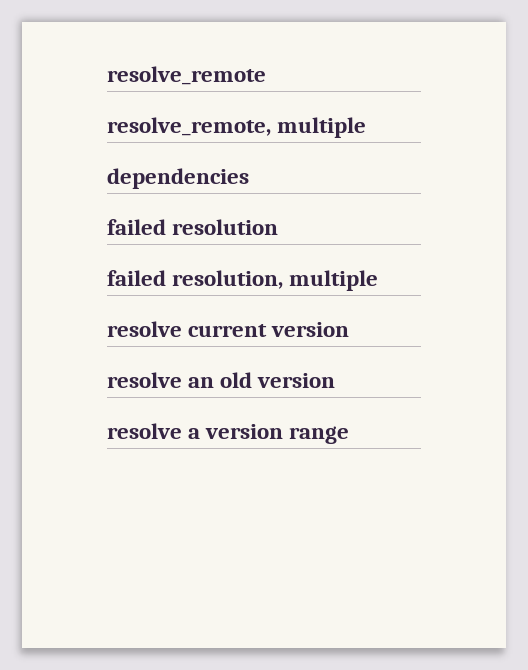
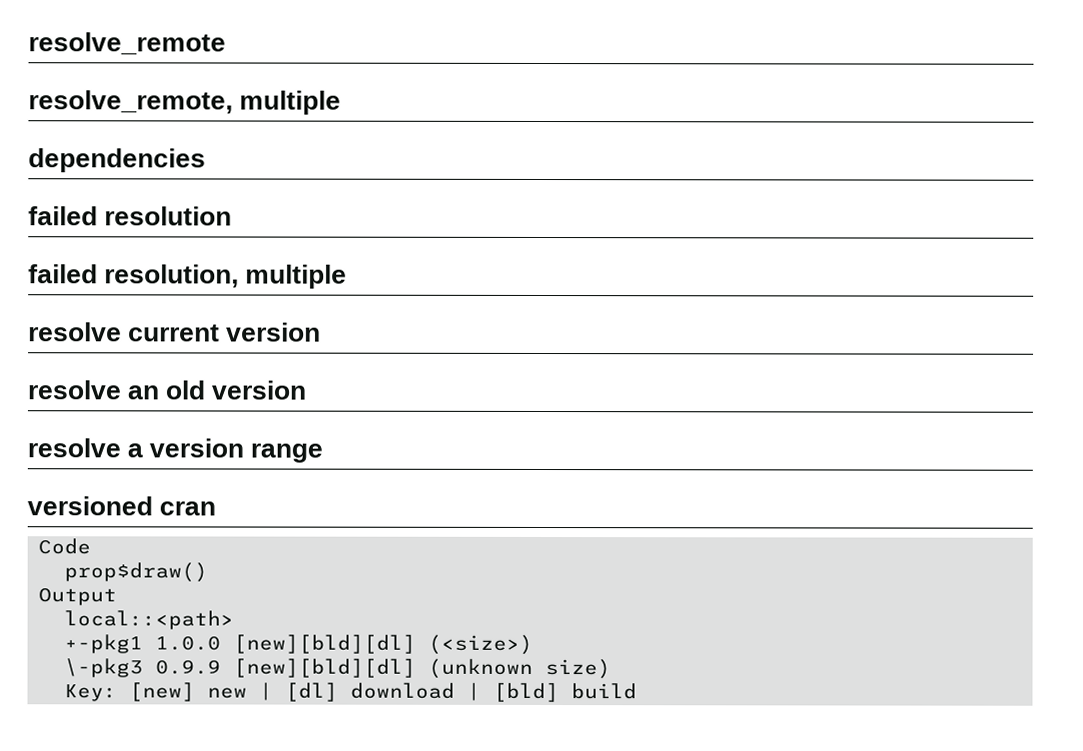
(350, 435) none -> [27,496,217,516] [38,538,92,555] [64,562,209,583] [38,587,118,606] [64,610,235,630] [64,634,534,655] [64,658,612,680] [64,682,638,703] // versioned cran // Code // prop$draw() // Output // local::<path> // +-pkg1 1.0.0 [new][bld][dl] (<size>) // \-pkg3 0.9.9 [new][bld][dl] (unknown size) // Key: [new] new | [dl] download | [bld] build

